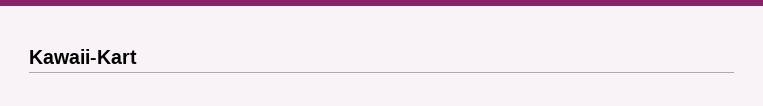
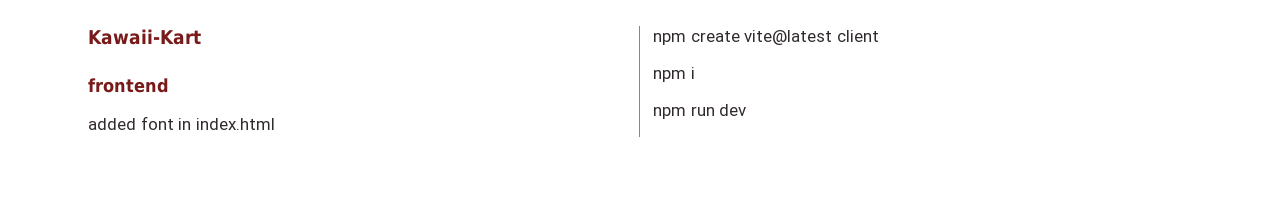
(137, 56) none -> [88,78,169,93] [88,116,275,130] [653,30,879,45] [653,67,695,82] [653,104,747,119] // frontend // added font in index.html // npm create vite@latest client // npm i // npm run dev

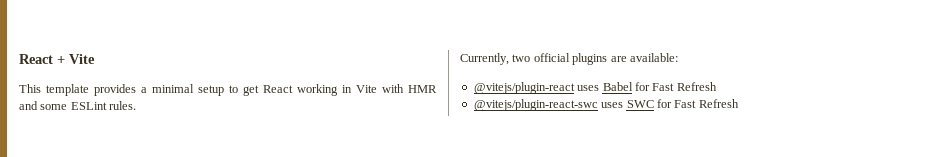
[88,29,201,45] [88,78,169,93] [88,116,275,130] [653,30,879,45] [653,67,695,82] [653,104,747,119] Kawaii-Kart // frontend // added font in index.html // npm create vite@latest client // npm i // npm run dev -> [19,54,95,64] [19,84,437,96] [19,101,137,110] [460,53,678,65] [473,82,717,94] [473,99,739,111] React + Vite // This template provides a minimal setup to get React working in Vite with HMR and some ESLint rules. // Currently, two official plugins are available: // @vitejs/plugin-react uses Babel for Fast Refresh // @vitejs/plugin-react-swc uses SWC for Fast Refresh

